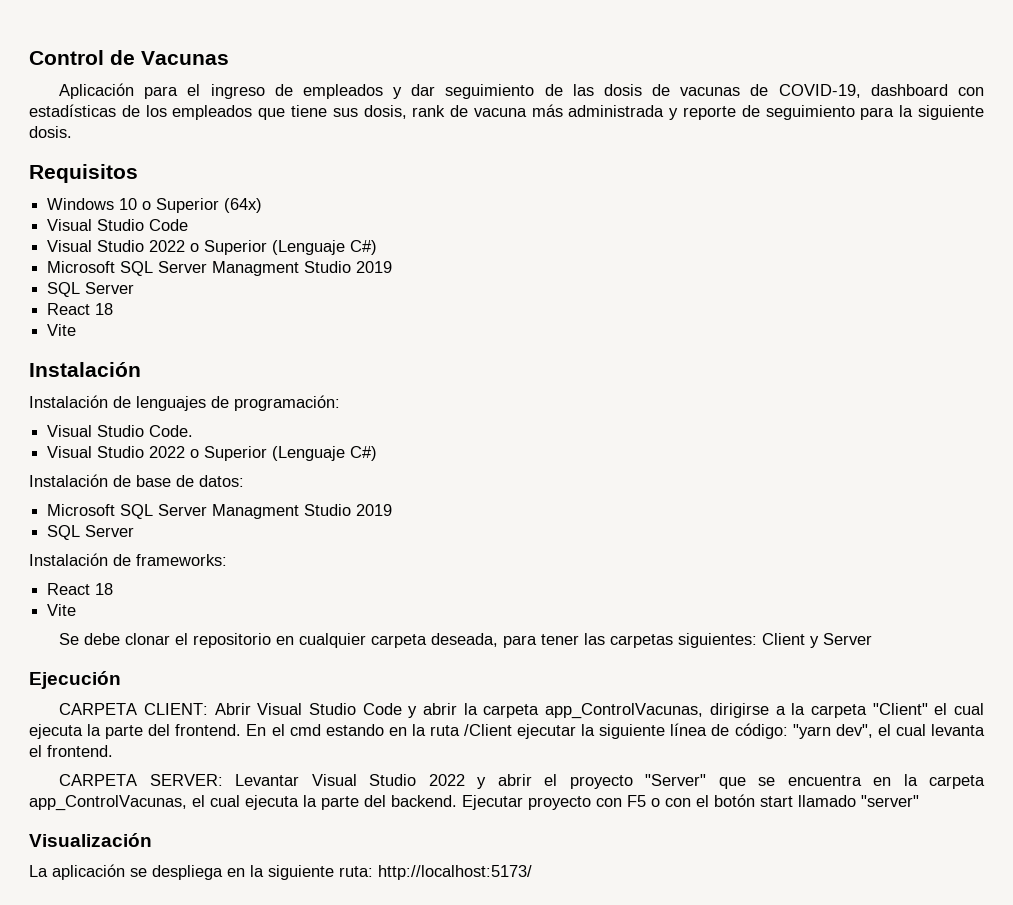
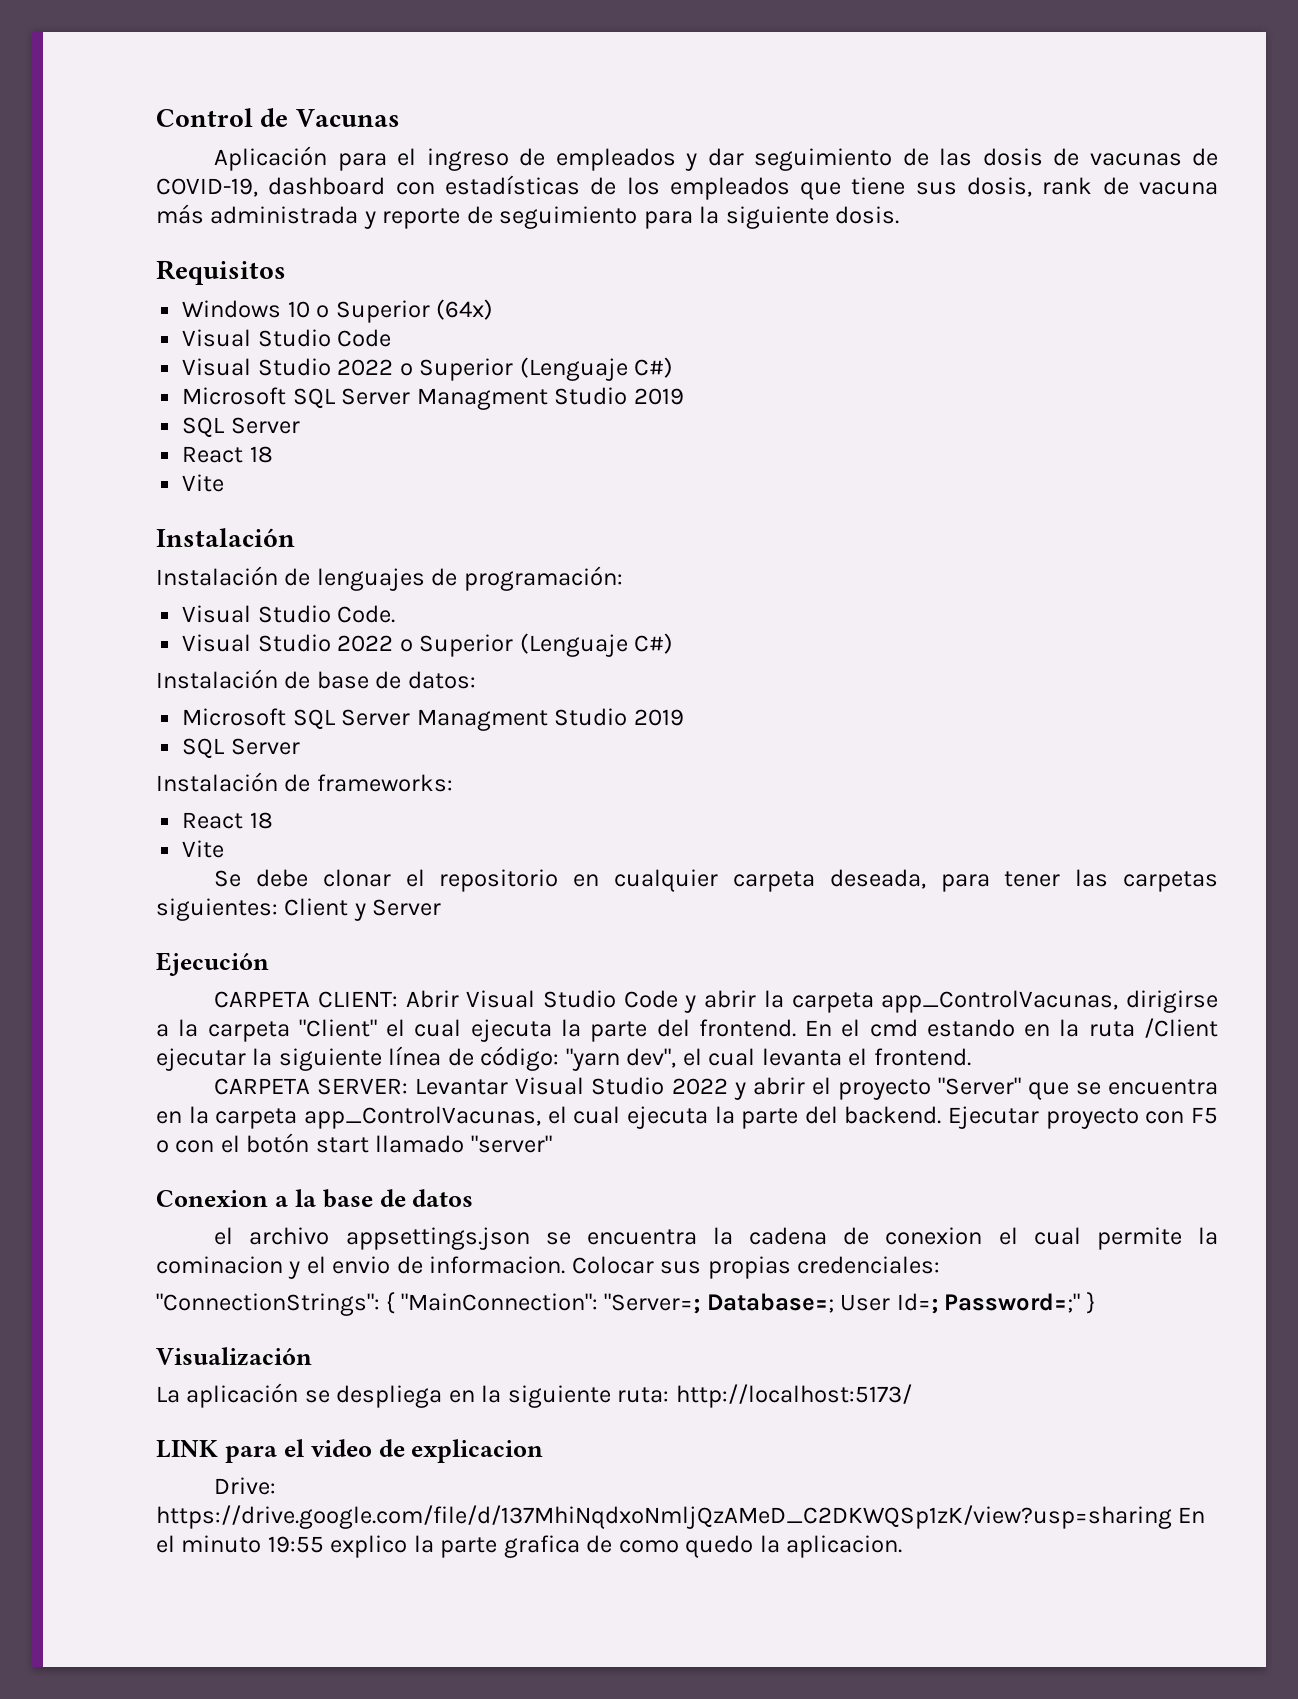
(919, 801) none -> [156,1189,474,1208] [214,1227,1219,1250] [156,1256,941,1279] [156,1292,1095,1316] // Conexion a la base de datos // el archivo appsettings.json se encuentra la cadena de conexion el cual permite la cominacion y el envio de informacion. Colocar sus propias credenciales: // "ConnectionStrings": { "MainConnection": "Server=; Database=; User Id=; Password=;" }
(532, 872) none -> [156,1439,544,1463] [214,1477,277,1495] [156,1505,1206,1529] [156,1535,903,1558] // LINK para el video de explicacion // Drive: https://drive.google.com/file/d/137MhiNqdxoNmljQzAMeD_C2DKWQSp1zK/view?usp=sharing En el minuto 19:55 explico la parte grafica de como quedo la aplicacion.

